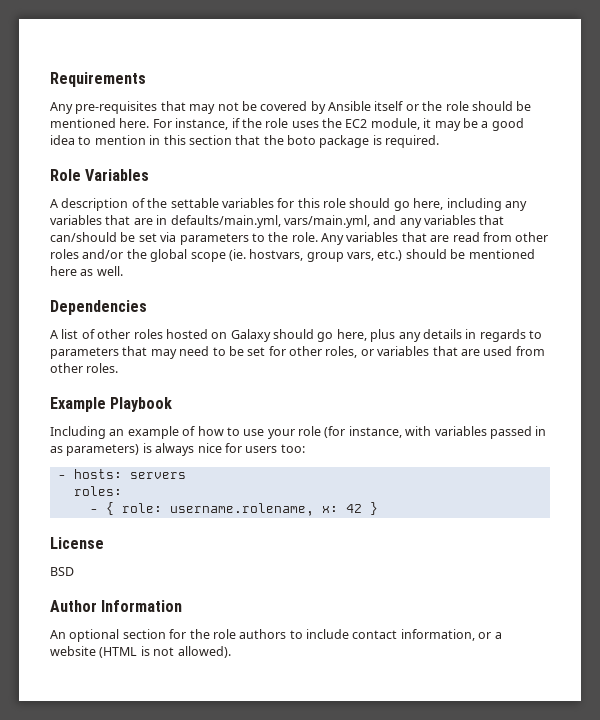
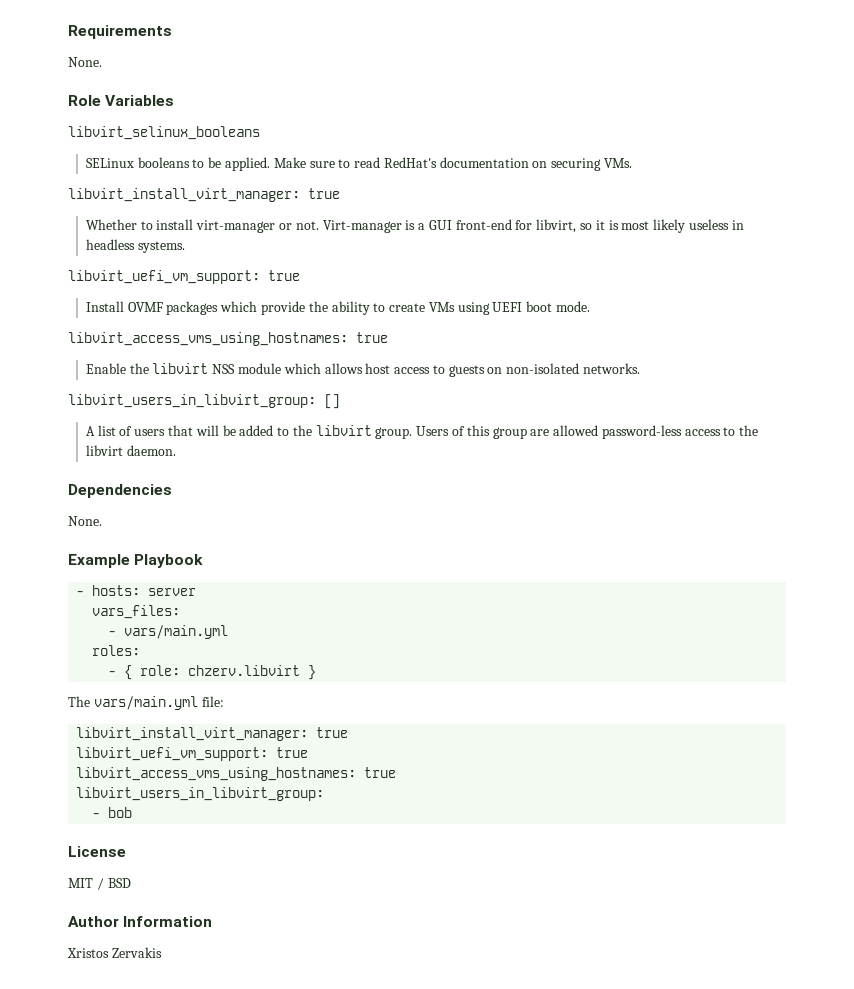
[50,101,532,114] [50,118,524,131] [50,135,440,148] [50,169,150,181] [50,198,527,211] [50,215,505,228] [50,232,549,245] [50,249,535,262] [50,266,123,276] [50,300,147,315] [50,329,542,342] [50,346,545,359] [50,363,119,373] [50,397,173,412] [50,426,547,439] [50,443,305,456] [57,469,186,479] Any pre-requisites that may not be covered by Ansible itself or the role should be mentioned here. For instance, if the role uses the EC2 module, it may be a good idea to mention in this section that the boto package is required. // Role Variables // A description of the settable variables for this role should go here, including any variables that are in defaults/main.yml, vars/main.yml, and any variables that can/should be set via parameters to the role. Any variables that are read from other roles and/or the global scope (ie. hostvars, group vars, etc.) should be mentioned here as well. // Dependencies // A list of other roles hosted on Galaxy should go here, plus any details in regards to parameters that may need to be set for other roles, or variables that are used from other roles. // Example Playbook // Including an example of how to use your role (for instance, with variables passed in as parameters) is always nice for users too: // - hosts: servers -> [68,57,102,67] [68,95,175,106] [68,126,260,140] [85,157,632,171] [68,188,340,202] [85,219,744,233] [85,239,185,253] [68,270,300,284] [85,301,590,315] [68,332,388,346] [85,363,640,377] [68,394,340,409] [85,425,759,439] [85,445,176,456] [68,484,172,498] [68,516,102,526] [68,554,204,568] [76,585,197,596] [92,605,181,619] [108,625,229,639] None. // Role Variables // libvirt_selinux_booleans // SELinux booleans to be applied. Make sure to read RedHat's documentation on securing VMs. // libvirt_install_virt_manager: true // Whether to install virt-manager or not. Virt-manager is a GUI front-end for libvirt, so it is most likely useless in headless systems. // libvirt_uefi_vm_support: true // Install OVMF packages which provide the ability to create VMs using UEFI boot mode. // libvirt_access_vms_using_hostnames: true // Enable the libvirt NSS module which allows host access to guests on non-isolated networks. // libvirt_users_in_libvirt_group: [] // A list of users that will be added to the libvirt group. Users of this group are allowed password-less access to the libvirt daemon. // Dependencies // None. // Example Playbook // - hosts: server // vars_files: // - vars/main.yml
[169,502,378,516] username.rolename, x: 42 } -> [188,665,317,680] [68,696,224,710] [76,727,349,741] [76,747,309,761] [76,767,397,781] [76,787,325,801] [92,807,133,818] chzerv.libvirt } // The vars/main.yml file: // libvirt_install_virt_manager: true // libvirt_uefi_vm_support: true // libvirt_access_vms_using_hostnames: true // libvirt_users_in_libvirt_group: // - bob
(104, 543) none -> [68,878,104,890] MIT /
[50,629,502,642] [50,646,231,658] An optional section for the role authors to include contact information, or a website (HTML is not allowed). -> [67,947,162,958] Xristos Zervakis

